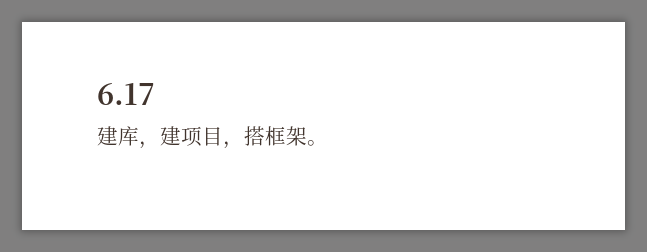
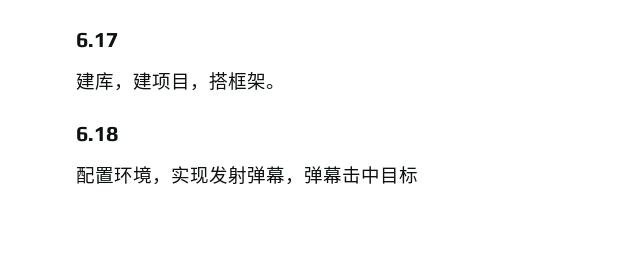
(328, 143) none -> [76,126,118,142] [76,166,418,185] // 6.18 // 配置环境，实现发射弹幕，弹幕击中目标

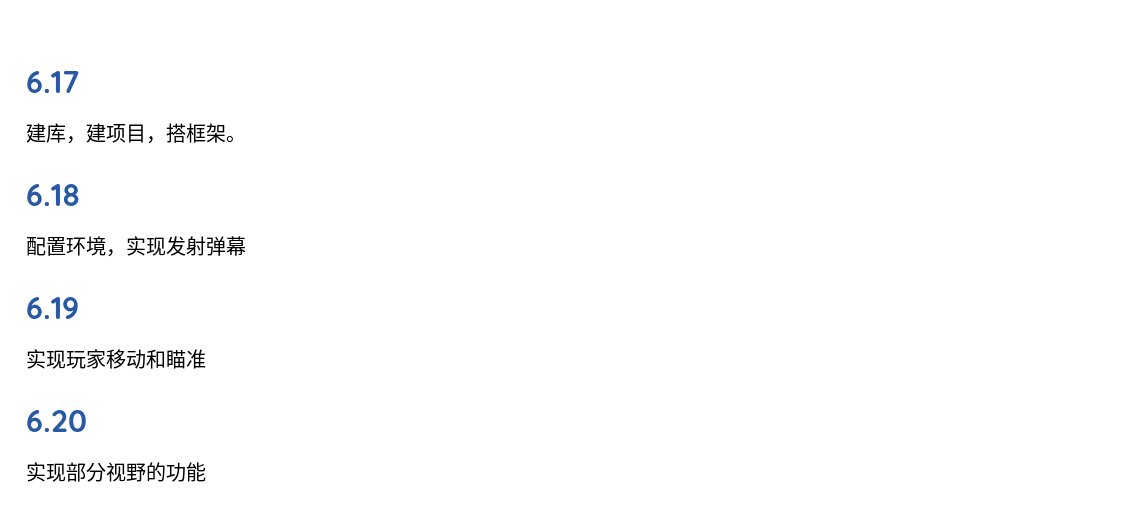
[285,166,418,185] ，弹幕击中目标 -> [26,297,79,319] [26,349,206,369] [26,410,87,432] [26,462,206,482] // 6.19 // 实现玩家移动和瞄准 // 6.20 // 实现部分视野的功能

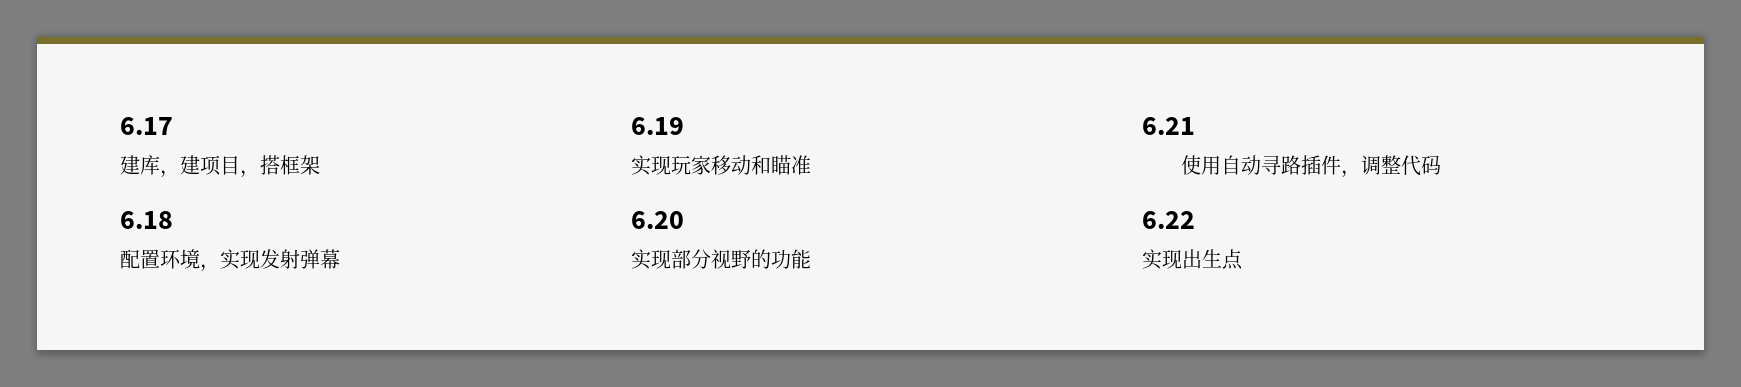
[226,135,246,143] 。 -> (320, 165) none
(206, 472) none -> [1142,117,1195,135] [1181,155,1442,178] [1142,211,1195,229] [1142,249,1243,270] // 6.21 // 使用自动寻路插件，调整代码 // 6.22 // 实现出生点

